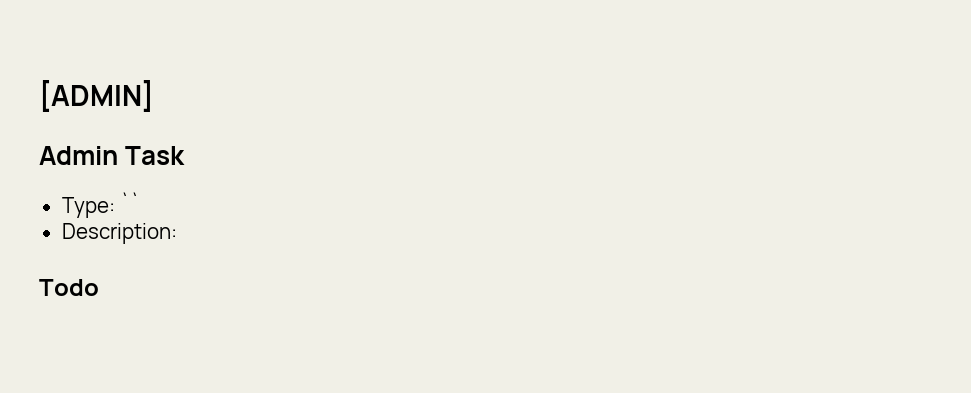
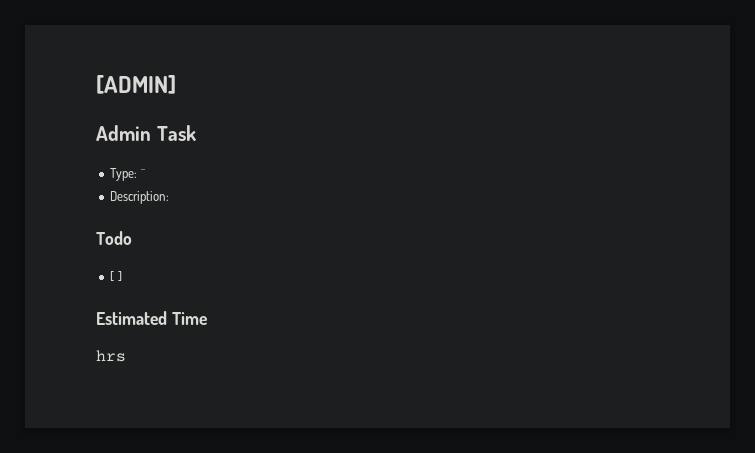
(99, 287) none -> [110,271,122,281] [96,311,207,325] [96,350,126,362] // [ ] // Estimated Time // hrs

